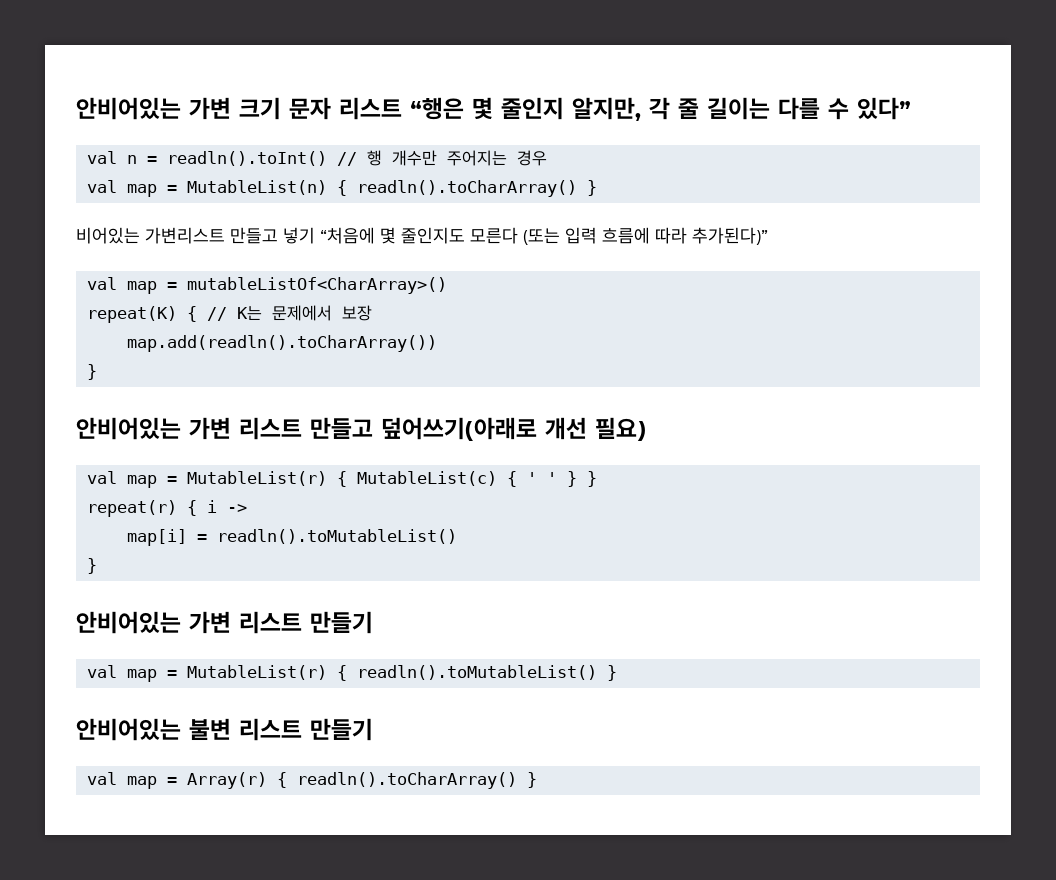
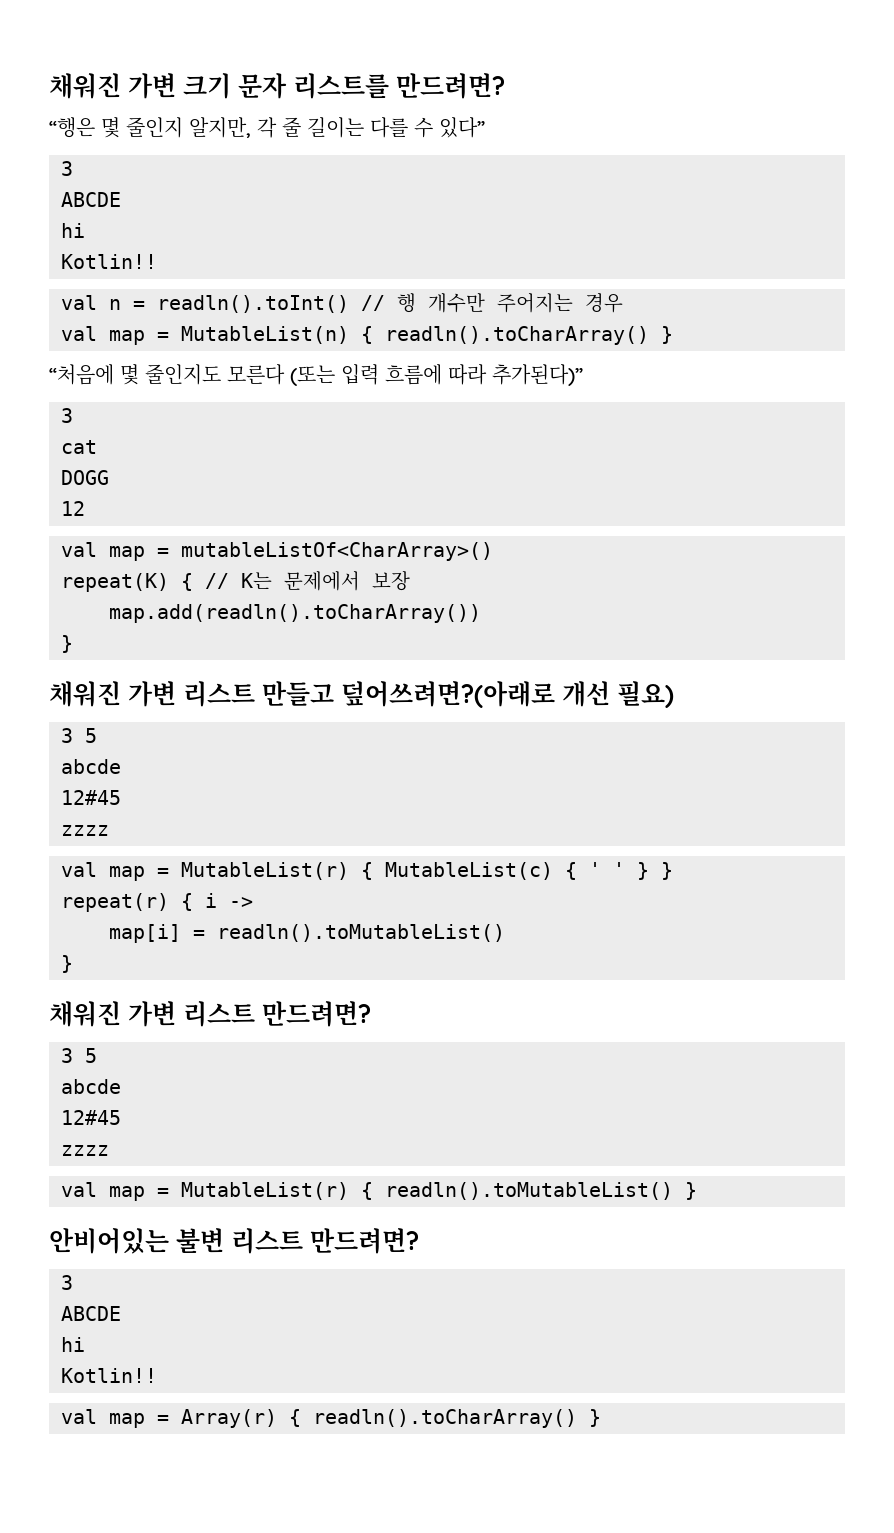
[76,97,181,120] 안비어있는 -> [49,73,121,99] 채워진
[339,97,402,120] 리스트 -> [293,73,505,99] 리스트를 만드려면? //
(911, 108) none -> [61,161,73,176] [61,192,121,207] [61,223,85,238] [61,254,157,269] // 3 // ABCDE // hi // Kotlin!!
[76,227,315,244] 비어있는 가변리스트 만들고 넣기 -> (673, 335) none
(768, 236) none -> [61,408,73,423] [61,440,97,454] [61,470,109,485] [61,501,85,516] // 3 // cat // DOGG // 12
[76,417,181,440] 안비어있는 -> [49,681,121,707] 채워진
[381,417,537,441] 덮어쓰기(아래로 -> [341,681,555,708] 덮어쓰려면?(아래로
(646, 429) none -> [61,728,97,743] [61,759,121,774] [61,790,121,805] [61,825,109,836] // 3 5 // abcde // 12#45 // zzzz
[76,611,373,634] 안비어있는 가변 리스트 만들기 -> [49,1001,371,1027] [61,1048,97,1063] [61,1079,121,1094] [61,1110,121,1125] [61,1145,109,1156] 채워진 가변 리스트 만드려면? // 3 5 // abcde // 12#45 // zzzz
[310,718,373,741] 만들기 -> [310,1228,419,1254] [61,1275,73,1290] [61,1306,121,1321] [61,1337,85,1352] [61,1368,157,1383] 만드려면? // 3 // ABCDE // hi // Kotlin!!

